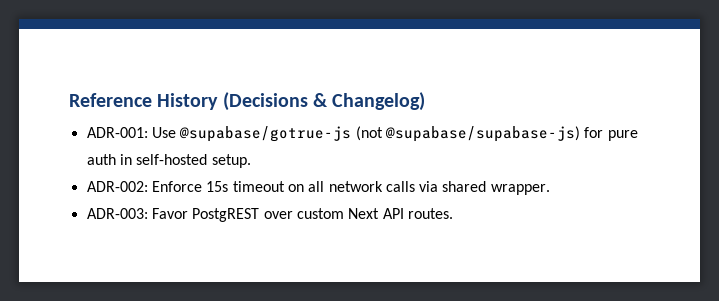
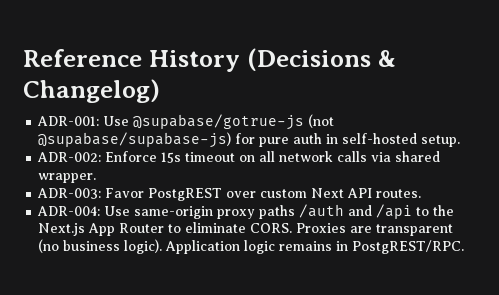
(453, 213) none -> [37,204,455,219] [38,222,454,236] [38,239,465,254] // ADR-004: Use same-origin proxy paths /auth and /api to the Next.js App Router to eliminate CORS. Proxies are transparent (no business logic). Application logic remains in PostgREST/RPC.

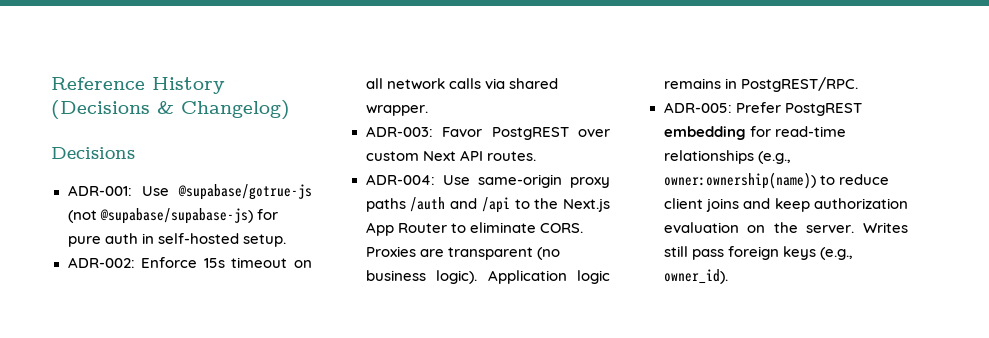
(160, 91) none -> [51,147,135,159] // Decisions
(465, 247) none -> [663,102,862,116] [663,126,846,140] [663,150,791,164] [663,172,889,189] [663,198,908,212] [663,222,908,233] [663,246,853,260] [663,269,728,284] // ADR-005: Prefer PostgREST embedding for read-time relationships (e.g., owner:ownership(name)) to reduce client joins and keep authorization evaluation on the server. Writes still pass foreign keys (e.g., owner_id).

